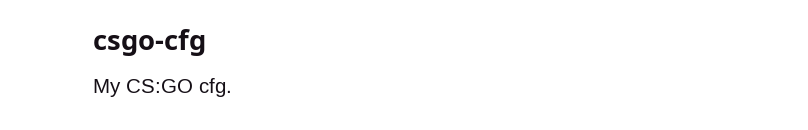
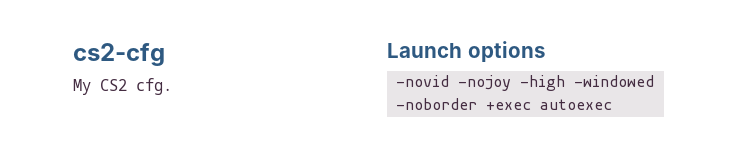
[93,29,206,56] csgo-cfg -> [73,43,165,66] cs2-cfg
[126,79,193,93] CS:GO -> [100,79,127,91] CS2
(232, 87) none -> [387,41,545,62] [396,75,655,91] [396,98,613,110] // Launch options // -novid -nojoy -high -windowed -noborder +exec autoexec

